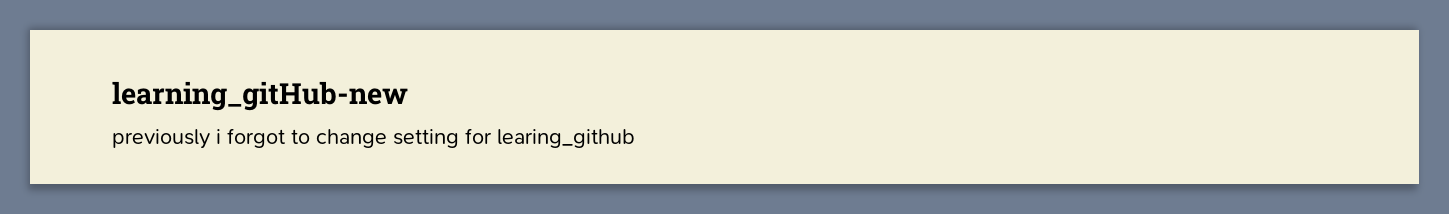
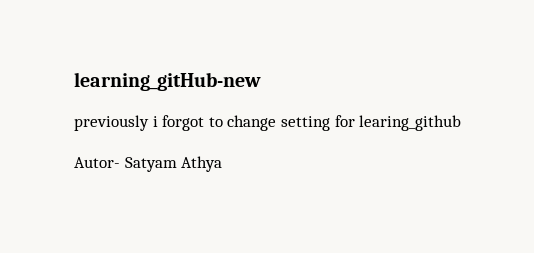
(635, 138) none -> [74,156,223,172] // Autor- Satyam Athya

